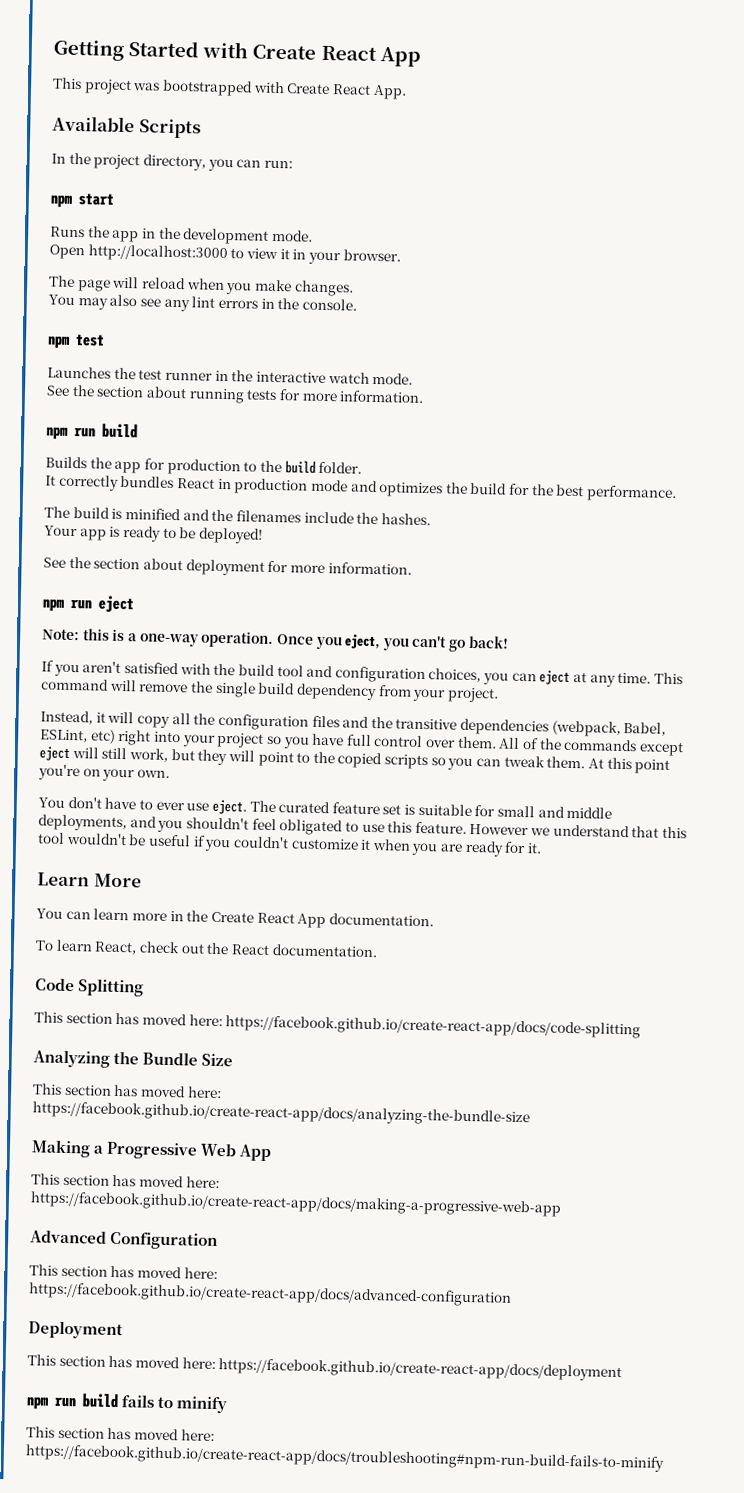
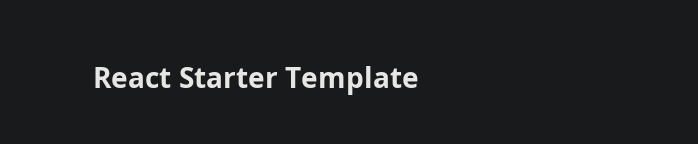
[53,39,421,67] [53,77,407,100] [52,115,201,139] [51,152,293,172] [50,193,114,208] [50,226,313,245] [49,244,401,265] [49,275,354,297] [48,294,357,312] [47,334,105,349] [47,366,414,385] [46,384,425,404] [46,423,138,440] [45,456,363,476] [45,474,678,503] [44,506,431,526] [44,525,263,544] [43,556,412,576] [42,595,134,614] [42,628,509,652] [41,660,683,687] [41,678,499,703] [40,710,667,737] [40,729,684,757] [39,746,671,774] [38,764,170,782] [38,796,613,819] [38,814,688,839] [38,832,543,857] [37,872,142,888] [36,908,434,929] [35,939,378,958] [35,978,145,997] [34,1011,642,1039] [33,1049,234,1068] [33,1083,222,1099] [32,1101,530,1127] [31,1139,273,1162] [31,1173,220,1189] [30,1191,561,1217] [30,1230,219,1251] [29,1264,218,1280] [28,1282,512,1307] [28,1320,123,1340] [27,1354,623,1382] [26,1393,229,1414] [26,1426,215,1441] [25,1444,664,1472] Getting Started with Create React App // This project was bootstrapped with Create React App. // Available Scripts // In the project directory, you can run: // npm start // Runs the app in the development mode. // Open http://localhost:3000 to view it in your browser. // The page will reload when you make changes. // You may also see any lint errors in the console. // npm test // Launches the test runner in the interactive watch mode. // See the section about running tests for more information. // npm run build // Builds the app for production to the build folder. // It correctly bundles React in production mode and optimizes the build for the best performance. // The build is minified and the filenames include the hashes. // Your app is ready to be deployed! // See the section about deployment for more information. // npm run eject // Note: this is a one-way operation. Once you eject, you can't go back! // If you aren't satisfied with the build tool and configuration choices, you can eject at any time. This command will remove the single build dependency from your project. // Instead, it will copy all the configuration files and the transitive dependencies (webpack, Babel, ESLint, etc) right into your project so you have full control over them. All of the commands except eject will still work, but they will point to the copied scripts so you can tweak them. At this point you're on your own. // You don't have to ever use eject. The curated feature set is suitable for small and middle deployments, and you shouldn't feel obligated to use this feature. However we understand that this tool wouldn't be useful if you couldn't customize it when you are ready for it. // Learn More // You can learn more in the Create React App documentation. // To learn React, check out the React documentation. // Code Splitting // This section has moved here: https://facebook.github.io/create-react-app/docs/code-splitting // Analyzing the Bundle Size // This section has moved here: https://facebook.github.io/create-react-app/docs/analyzing-the-bundle-size // Making a Progressive Web App // This section has moved here: https://facebook.github.io/create-react-app/docs/making-a-progressive-web-app // Advanced Configuration // This section has moved here: https://facebook.github.io/create-react-app/docs/advanced-configuration // Deployment // This section has moved here: https://facebook.github.io/create-react-app/docs/deployment // npm run build fails to minify // This section has moved here: https://facebook.github.io/create-react-app/docs/troubleshooting#npm-run-build-fails-to-minify -> [93,66,420,95] React Starter Template

